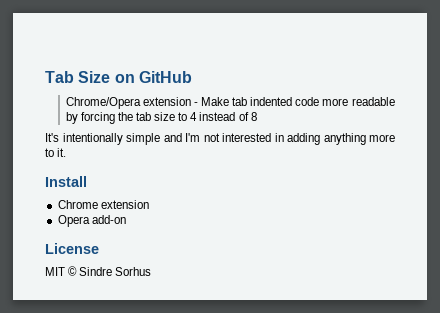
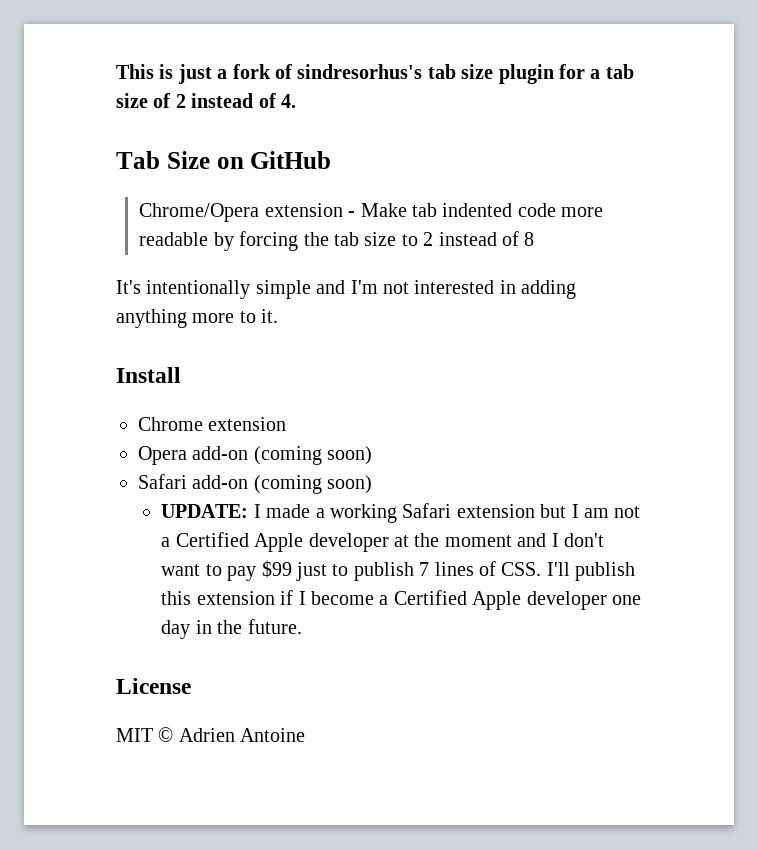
(45, 77) none -> [116,64,634,84] [116,93,296,108] This is just a fork of sindresorhus's tab size plugin for a tab size of 2 instead of 4. //
[190,112,198,121] 4 -> [423,232,434,246] 2
(126, 219) none -> [253,446,373,465] [138,474,373,494] [161,503,641,523] [161,532,604,552] [161,560,636,581] [161,590,641,610] [161,619,302,639] (coming soon) // Safari add-on (coming soon) // UPDATE: I made a working Safari extension but I am not a Certified Apple developer at the moment and I don't want to pay $99 just to publish 7 lines of CSS. I'll publish this extension if I become a Certified Apple developer one day in the future.
[79,267,152,276] Sindre Sorhus -> [178,728,306,742] Adrien Antoine

